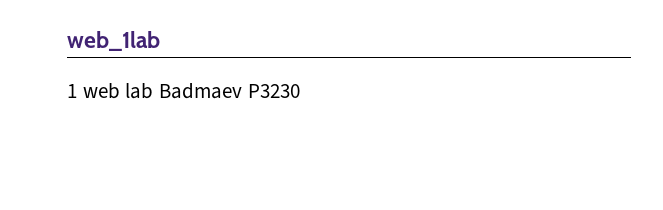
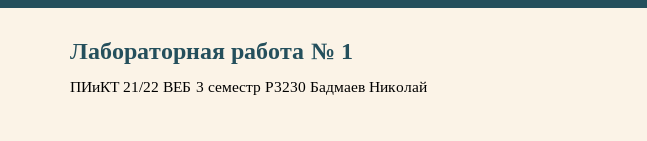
[67,31,160,51] [67,83,300,99] web_1lab // 1 web lab Badmaev P3230 -> [70,42,354,64] [70,81,428,95] Лабораторная работа № 1 // ПИиКТ 21/22 ВЕБ 3 семестр Р3230 Бадмаев Николай

